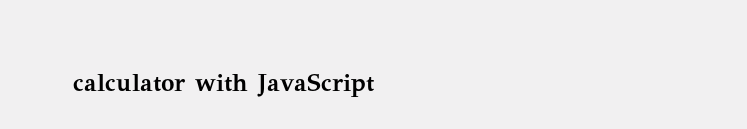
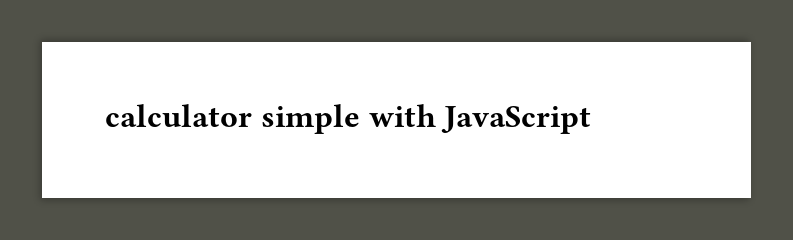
(186, 83) none -> [260,104,360,134] simple

